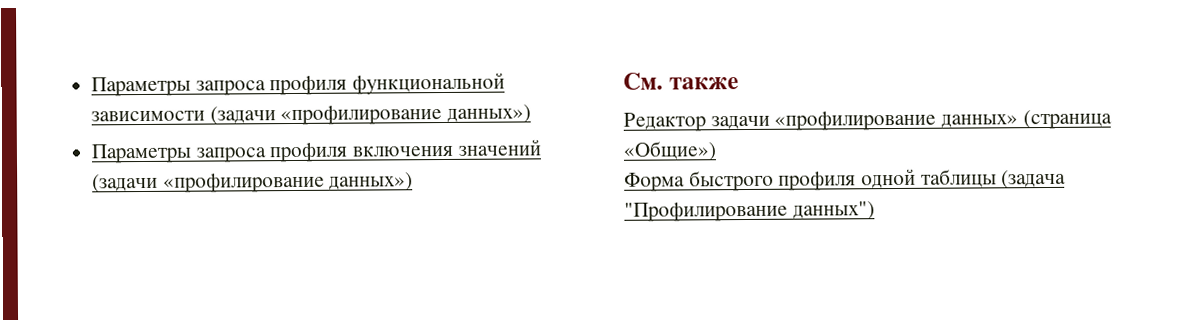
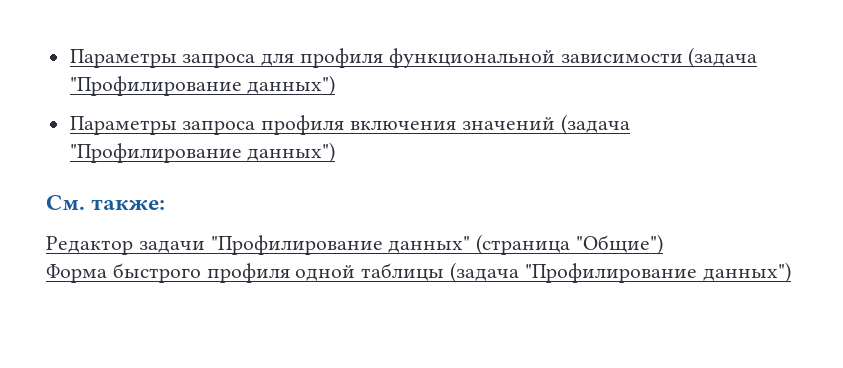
[91,76,266,97] Параметры запроса -> [69,49,295,68] Параметры запроса для
[209,104,532,126] (задачи «профилирование данных») -> [688,47,758,68] [69,75,336,96] (задача "Профилирование данных")
[92,172,414,193] (задачи «профилирование данных») -> [560,114,630,135] [69,142,336,163] (задача "Профилирование данных")
[668,77,739,90] также -> [91,199,166,210] также:
[774,109,1112,131] [623,141,717,161] «профилирование данных» (страница «Общие») -> [210,234,664,255] "Профилирование данных" (страница "Общие")

